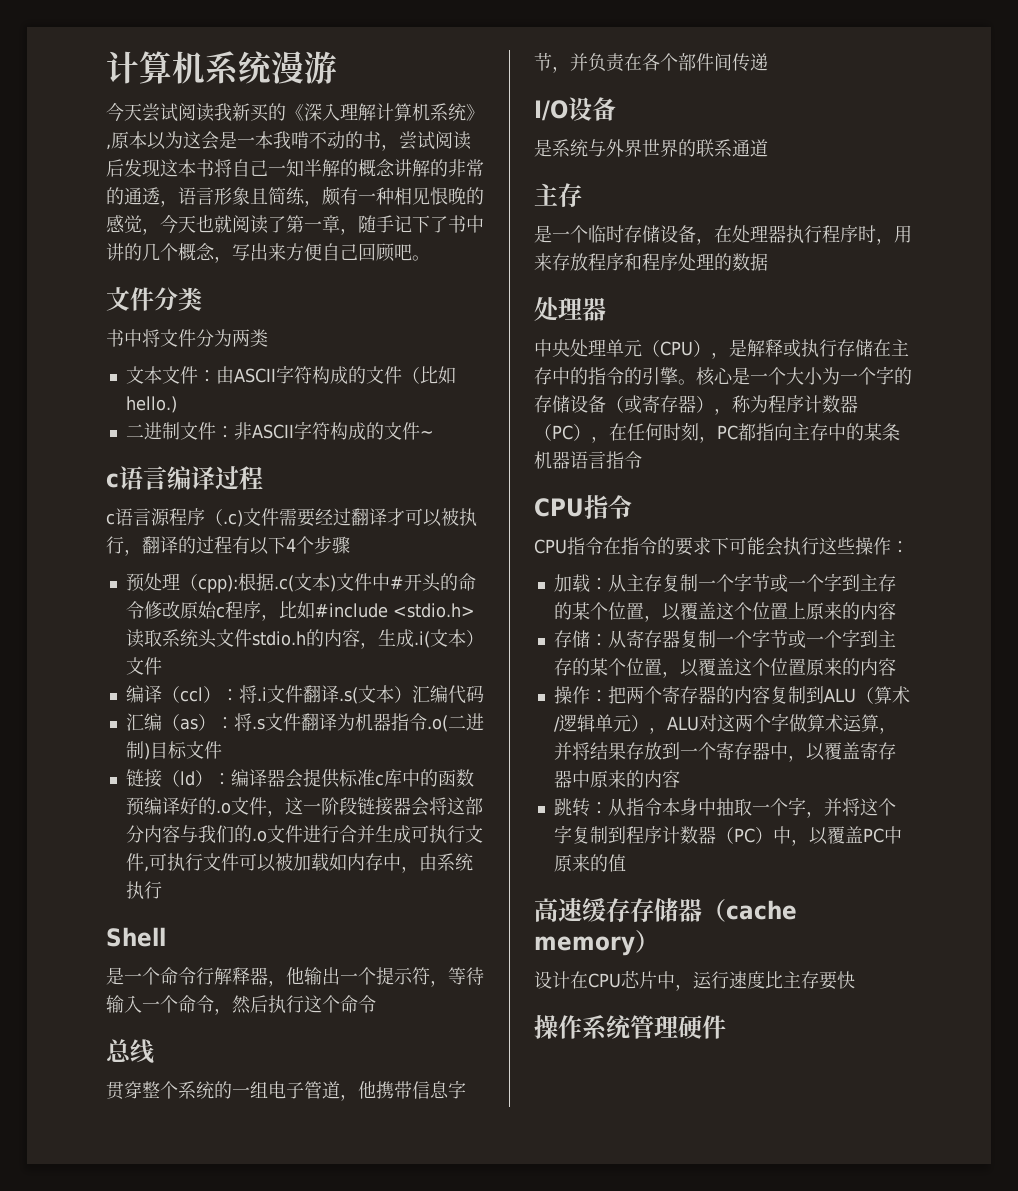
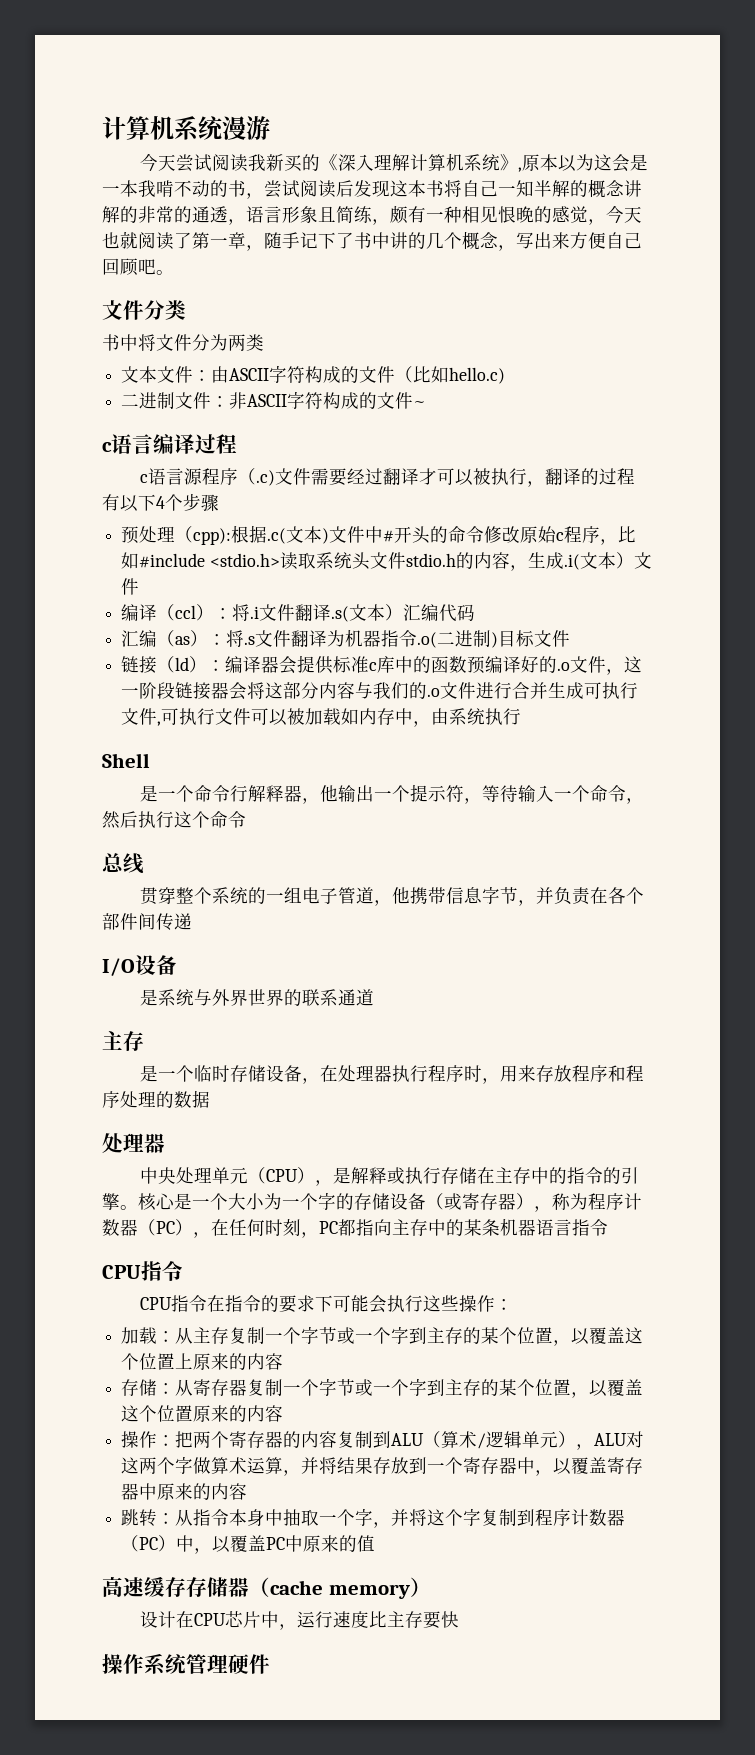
[125,396,177,413] hello.) -> [449,367,506,384] hello.c)

